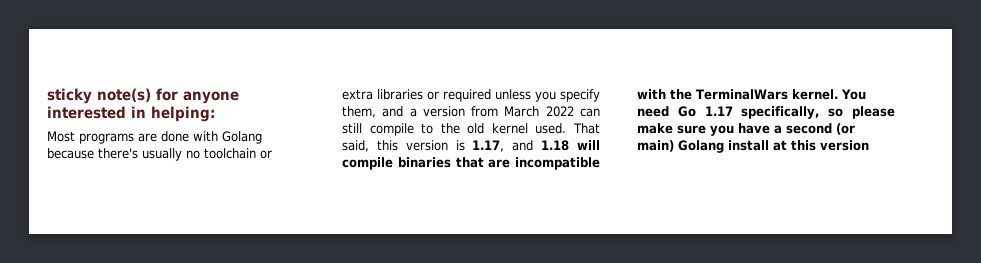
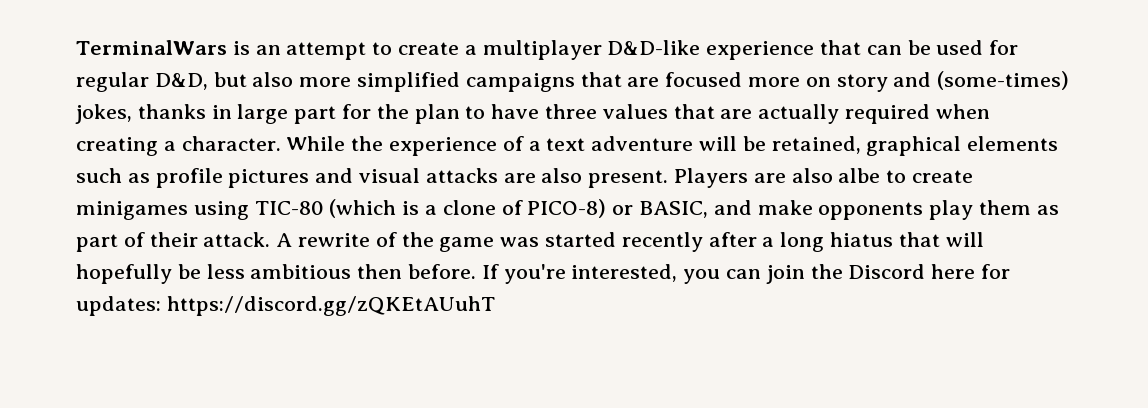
[47,88,239,104] [47,106,215,122] [47,131,262,144] [47,148,272,161] [342,89,600,102] [342,106,600,118] [342,123,600,136] [342,140,600,152] [342,157,600,170] [637,89,866,100] [637,106,895,119] [637,123,855,136] [637,140,869,153] sticky note(s) for anyone interested in helping: // Most programs are done with Golang because there's usually no toolchain or extra libraries or required unless you specify them, and a version from March 2022 can still compile to the old kernel used. That said, this version is 1.17, and 1.18 will compile binaries that are incompatible with the TerminalWars kernel. You need Go 1.17 specifically, so please make sure you have a second (or main) Golang install at this version -> [76,40,1019,60] [76,71,1070,92] [75,104,990,124] [76,136,1059,156] [76,168,974,188] [76,199,1059,220] [76,232,984,252] [76,264,1011,284] [76,296,495,316] TerminalWars is an attempt to create a multiplayer D&D-like experience that can be used for regular D&D, but also more simplified campaigns that are focused more on story and (some-times) jokes, thanks in large part for the plan to have three values that are actually required when creating a character. While the experience of a text adventure will be retained, graphical elements such as profile pictures and visual attacks are also present. Players are also albe to create minigames using TIC-80 (which is a clone of PICO-8) or BASIC, and make opponents play them as part of their attack. A rewrite of the game was started recently after a long hiatus that will hopefully be less ambitious then before. If you're interested, you can join the Discord here for updates: https://discord.gg/zQKEtAUuhT

